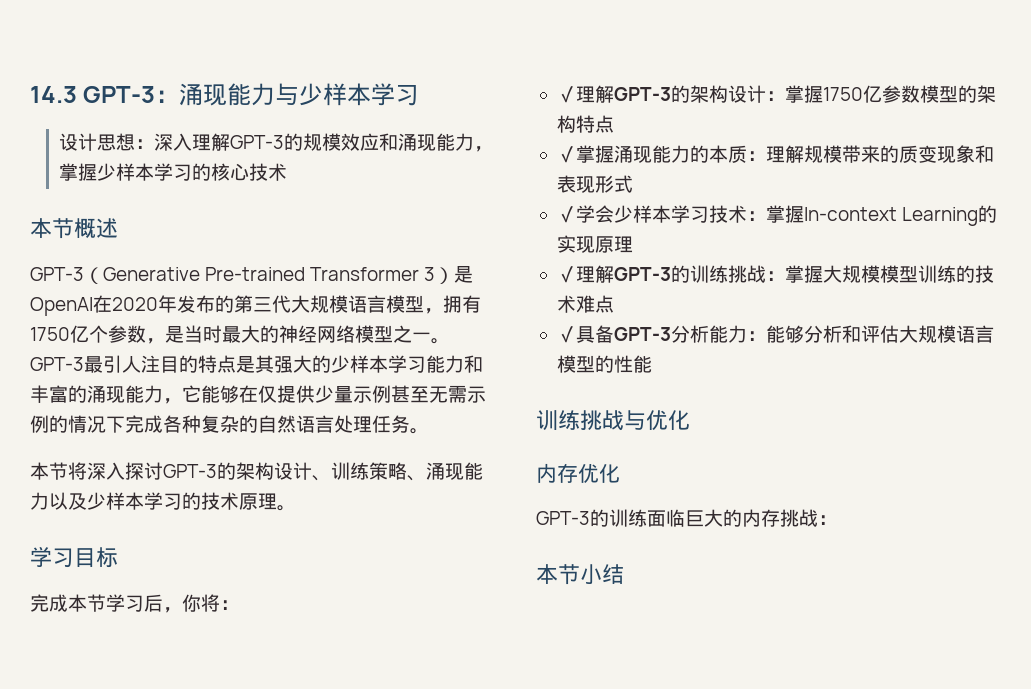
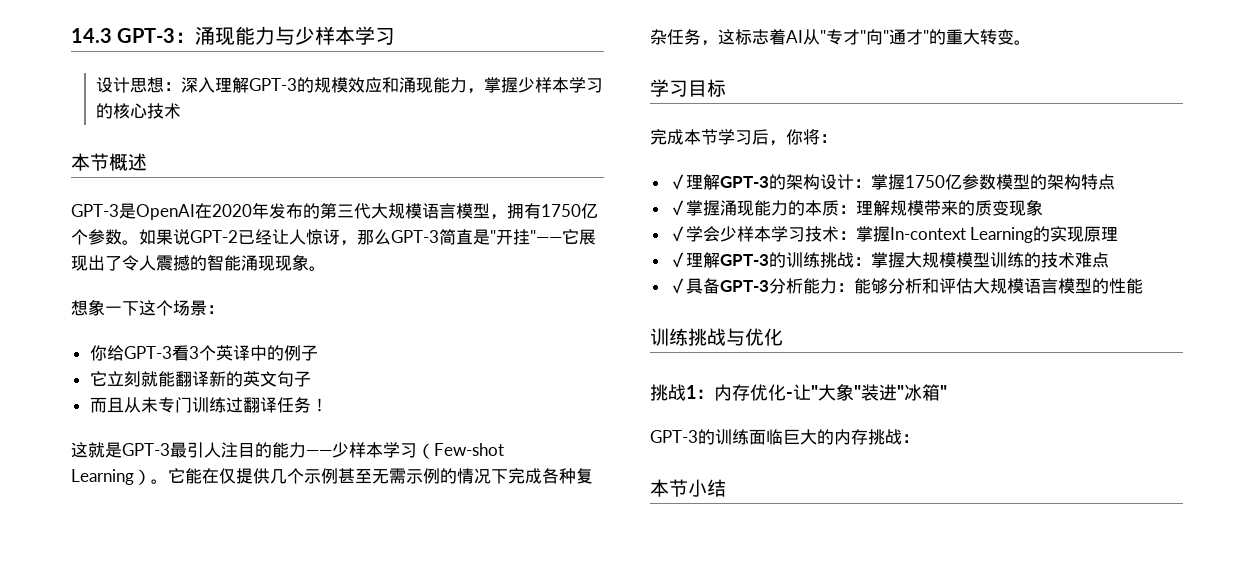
[84,267,455,284] （Generative Pre-trained Transformer 3） -> (119, 210) none
[146,325,450,344] [30,355,483,373] [30,385,239,404] ，是当时最大的神经网络模型之一。GPT-3最引人注目的特点是其强大的少样本学习能力和丰富的涌现能力，它能够 -> [122,229,596,246] [71,254,326,271] [71,299,224,316] [89,345,318,361] [89,371,311,387] [89,397,328,413] [71,442,504,459] [71,468,202,485] 。如果说GPT-2已经让人惊讶，那么GPT-3简直是"开挂"——它展现出了令人震撼的智能涌现现象。 // 想象一下这个场景： // 你给GPT-3看3个英译中的例子 // 它立刻就能翻译新的英文句子 // 而且从未专门训练过翻译任务！ // 这就是GPT-3最引人注目的能力——少样本学习（Few-shot Learning）。它能
[315,385,353,403] 少量 -> [270,468,304,484] 几个
[239,415,429,434] [30,462,483,481] [30,492,277,510] 的自然语言处理任务。 // 本节将深入探讨GPT-3的架构设计、训练策略、涌现能力以及少样本学习的技术原理 -> [667,29,1014,46] 任务，这标志着AI从"专才"向"通才"的重大转变
[974,145,994,163] [556,175,633,193] 和表现形式 -> (1043, 207) none
(690, 420) none -> [650,384,714,401] 挑战1：
(620, 473) none -> [786,384,947,401] -让"大象"装进"冰箱"

